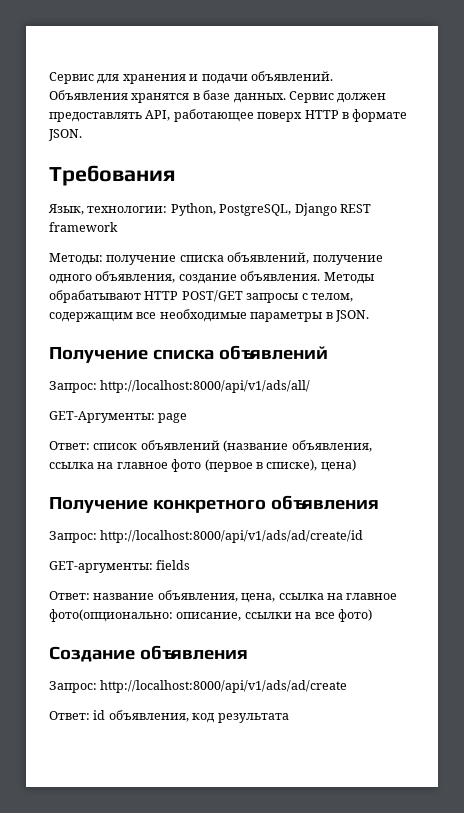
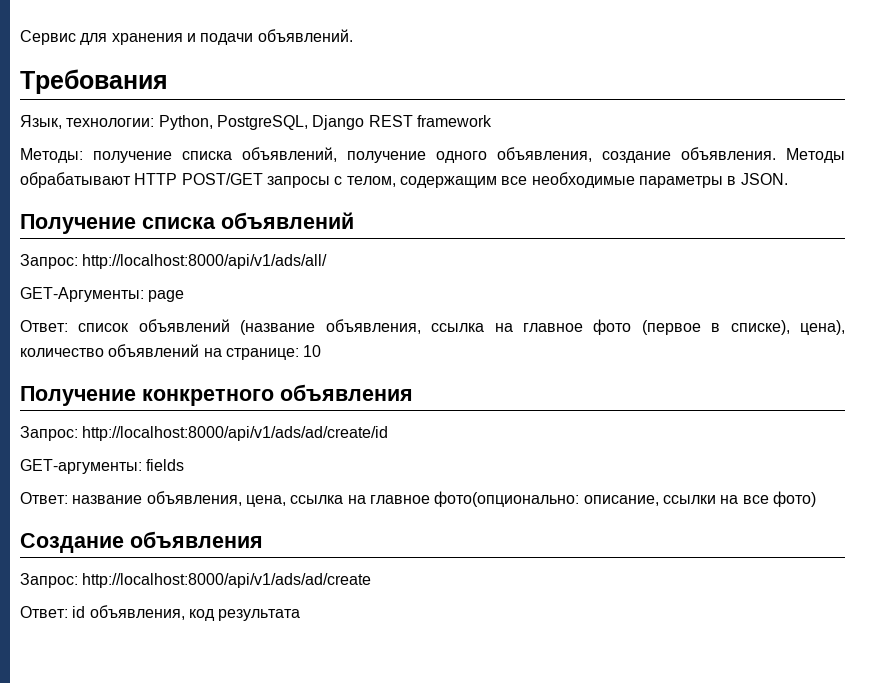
[49,90,387,103] [49,109,408,122] [48,129,82,141] Объявления хранятся в базе данных. Сервис должен предоставлять API, работающее поверх HTTP в формате JSON. -> (353, 35) none
[320,459,356,472] цена) -> [799,320,845,335] [20,344,322,360] цена), количество объявлений на странице: 10

